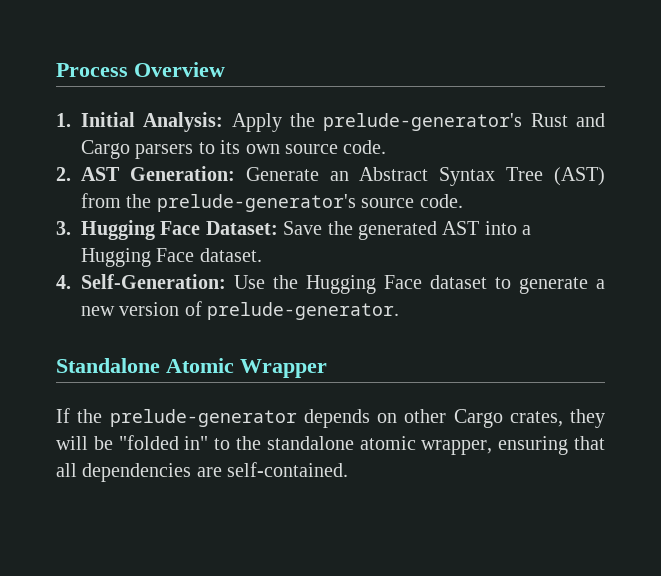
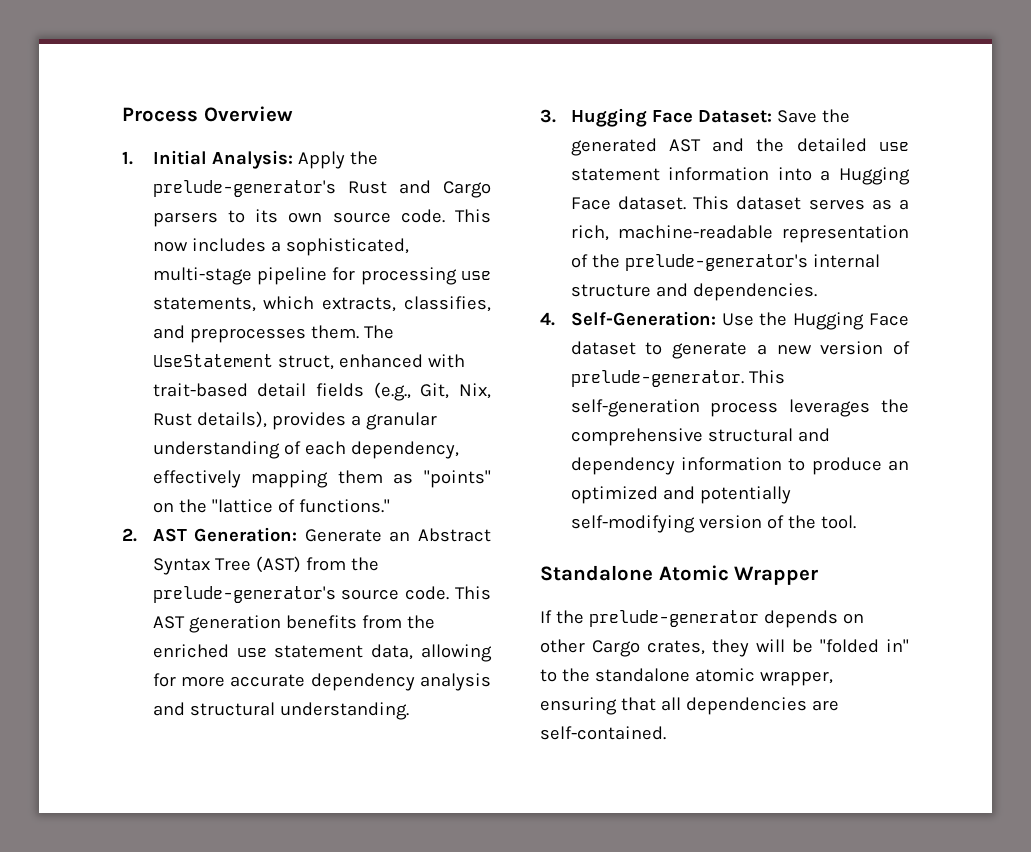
(387, 147) none -> [455,209,491,223] [152,238,409,256] [152,267,491,285] [152,296,491,312] [152,325,394,343] [152,354,465,370] [152,382,491,401] [152,411,437,430] [152,441,459,459] [152,470,491,488] [152,499,390,513] This now includes a sophisticated, multi-stage pipeline for processing use statements, which extracts, classifies, and preprocesses them. The UseStatement struct, enhanced with trait-based detail fields (e.g., Git, Nix, Rust details), provides a granular understanding of each dependency, effectively mapping them as "points" on the "lattice of functions."
(463, 201) none -> [455,586,491,600] [152,615,435,633] [152,644,492,662] [152,673,491,691] [152,702,409,720] This AST generation benefits from the enriched use statement data, allowing for more accurate dependency analysis and structural understanding.
(480, 228) none -> [712,138,909,152] [570,167,770,181] and the detailed use statement information
(262, 255) none -> [693,196,909,210] [570,225,909,243] [570,254,880,271] [570,283,817,301] This dataset serves as a rich, machine-readable representation of the prelude-generator's internal structure and dependencies.
(400, 311) none -> [748,370,785,384] [570,399,909,417] [570,428,830,446] [570,457,909,475] [570,486,791,504] [570,515,856,533] This self-generation process leverages the comprehensive structural and dependency information to produce an optimized and potentially self-modifying version of the tool.

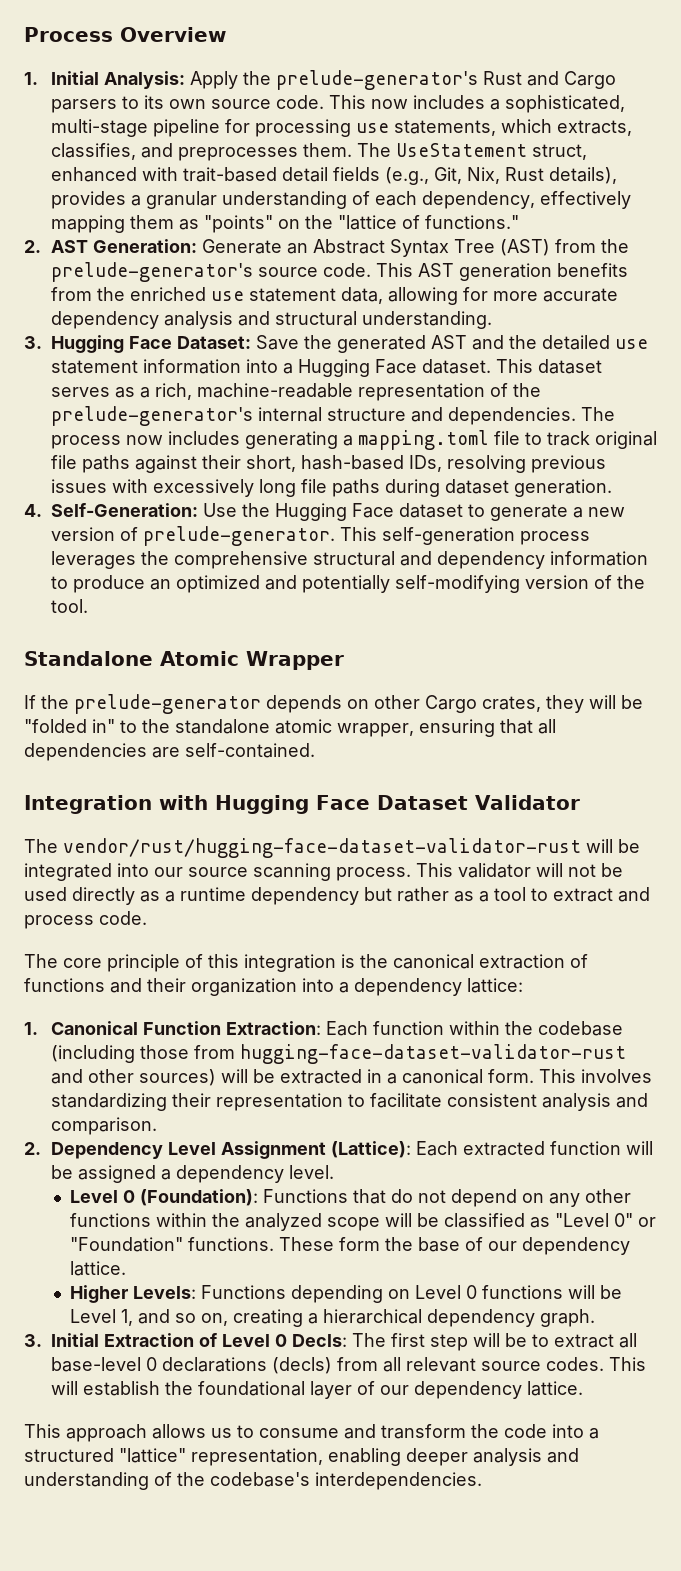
(817, 292) none -> [581,407,615,421] [51,430,657,450] [51,455,606,473] [51,479,612,497] The process now includes generating a mapping.toml file to track original file paths against their short, hash-based IDs, resolving previous issues with excessively long file paths during dataset generation.
(666, 733) none -> [24,795,580,814] [24,838,640,858] [24,863,623,881] [24,887,650,905] [24,911,147,929] [24,954,588,972] [24,978,523,996] [24,1021,623,1036] [50,1044,626,1064] [50,1069,652,1086] [50,1093,648,1111] [50,1117,157,1135] [24,1141,653,1159] [50,1165,334,1183] [70,1189,632,1207] [70,1213,657,1231] [70,1237,631,1255] [70,1261,127,1276] [70,1285,623,1303] [70,1309,596,1327] [24,1333,637,1351] [51,1357,646,1374] [51,1381,583,1399] [24,1424,599,1442] [24,1448,579,1466] [24,1472,482,1490] // Integration with Hugging Face Dataset Validator // The vendor/rust/hugging-face-dataset-validator-rust will be integrated into our source scanning process. This validator will not be used directly as a runtime dependency but rather as a tool to extract and process code. // The core principle of this integration is the canonical extraction of functions and their organization into a dependency lattice: // 1. Canonical Function Extraction: Each function within the codebase (including those from hugging-face-dataset-validator-rust and other sources) will be extracted in a canonical form. This involves standardizing their representation to facilitate consistent analysis and comparison. // 2. Dependency Level Assignment (Lattice): Each extracted function will be assigned a dependency level. // Level 0 (Foundation): Functions that do not depend on any other functions within the analyzed scope will be classified as "Level 0" or "Foundation" functions. These form the base of our dependency lattice. // Higher Levels: Functions depending on Level 0 functions will be Level 1, and so on, creating a hierarchical dependency graph. // 3. Initial Extraction of Level 0 Decls: The first step will be to extract all base-level 0 declarations (decls) from all relevant source codes. This will establish the foundational layer of our dependency lattice. // This approach allows us to consume and transform the code into a structured "lattice" representation, enabling deeper analysis and understanding of the codebase's interdependencies.

